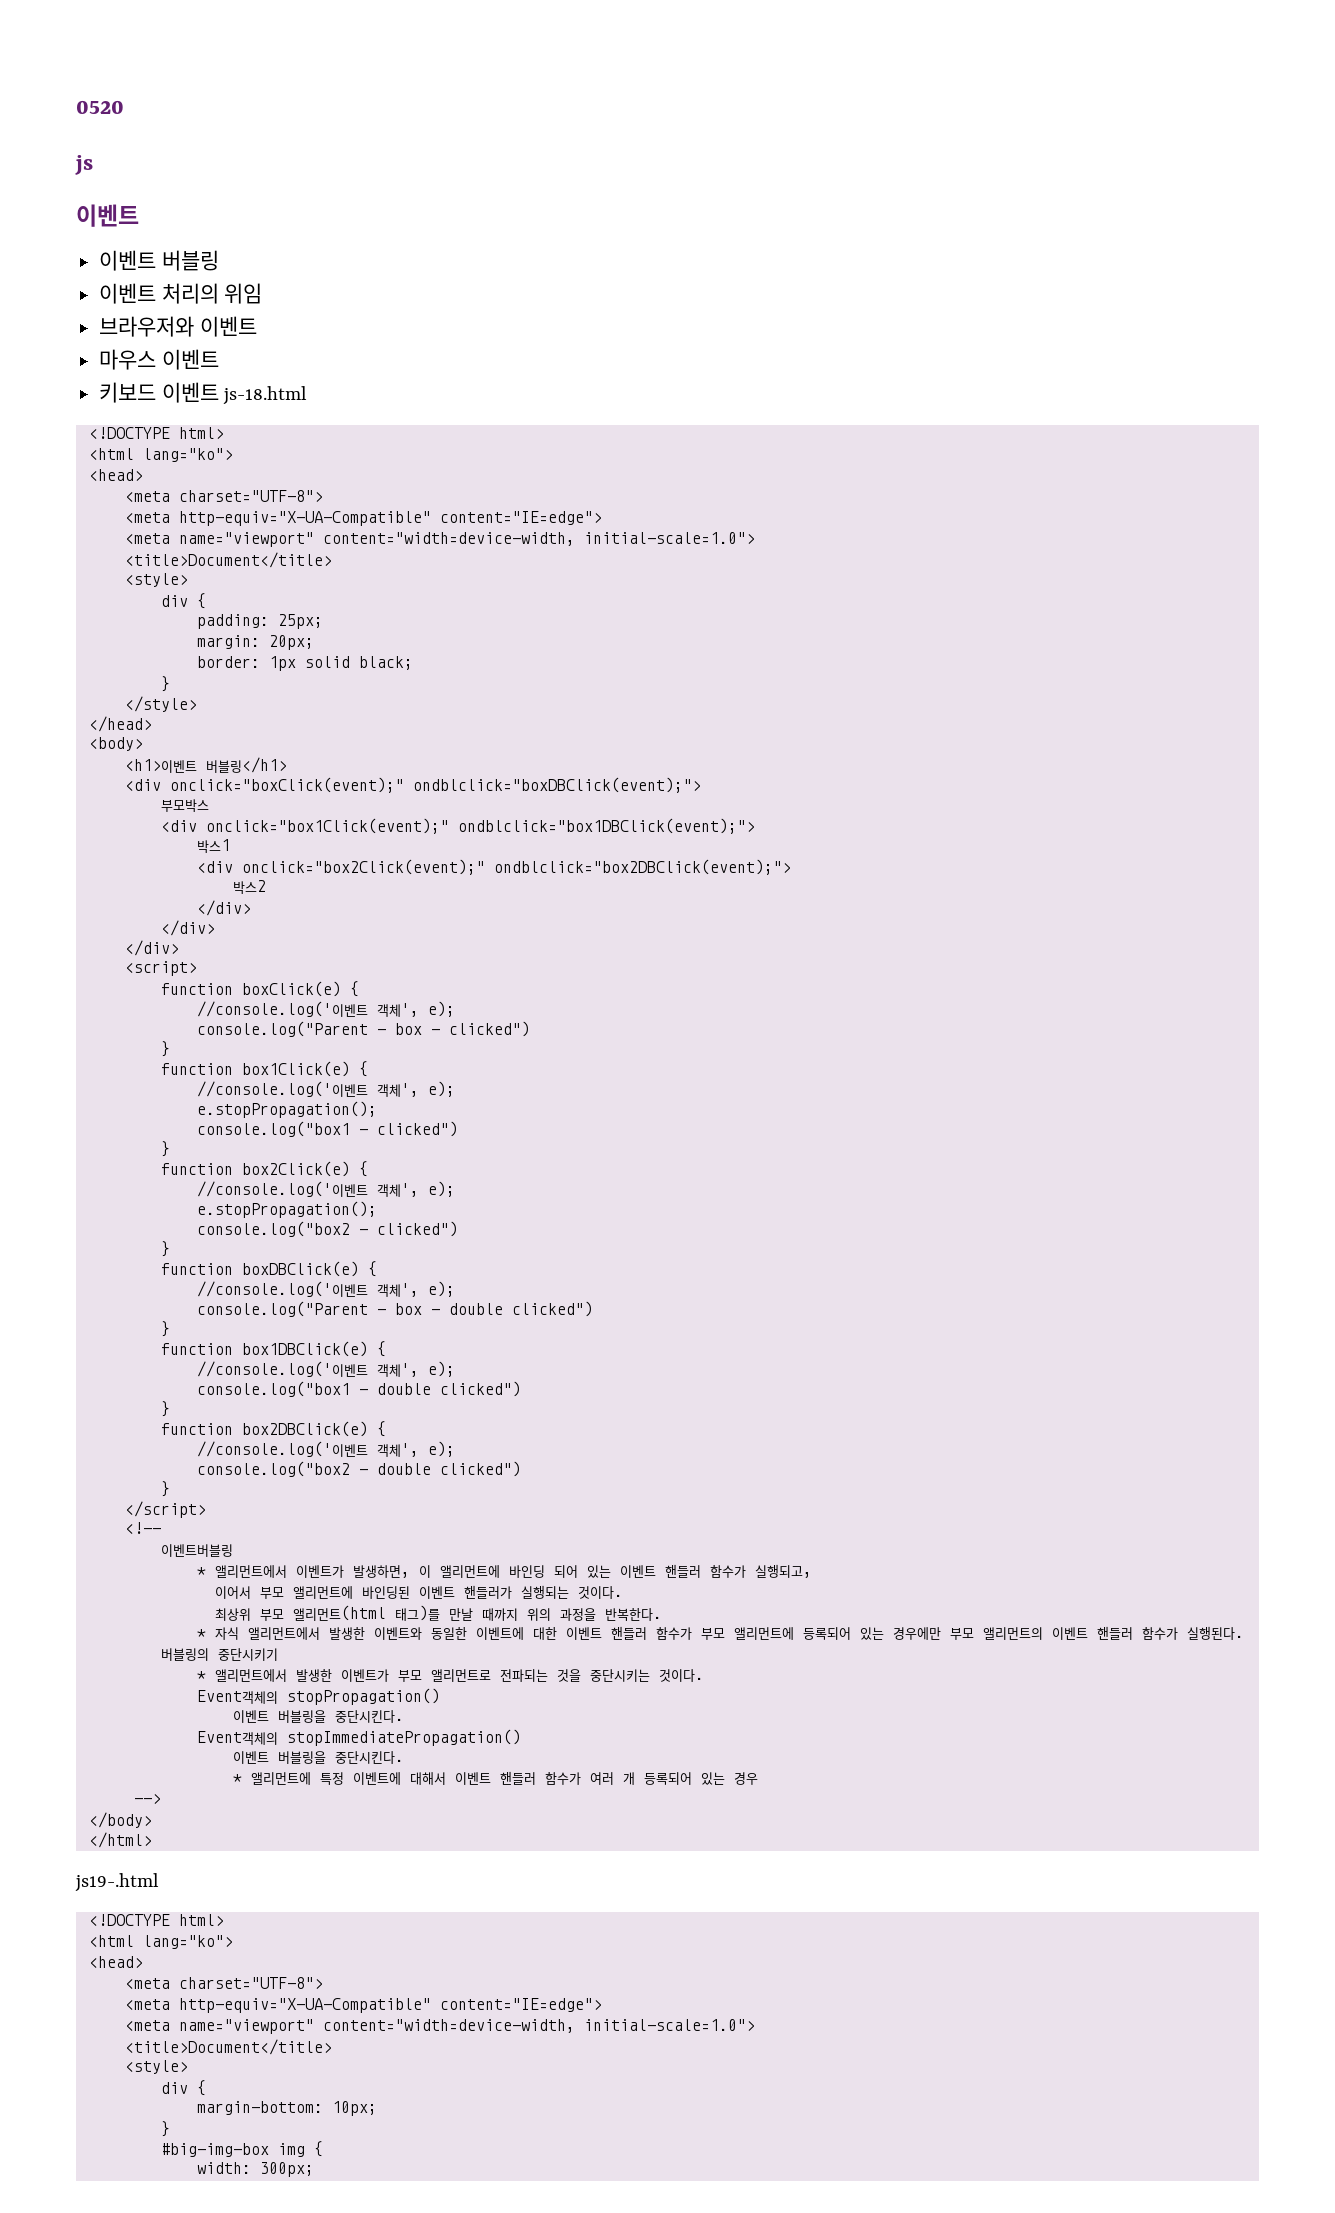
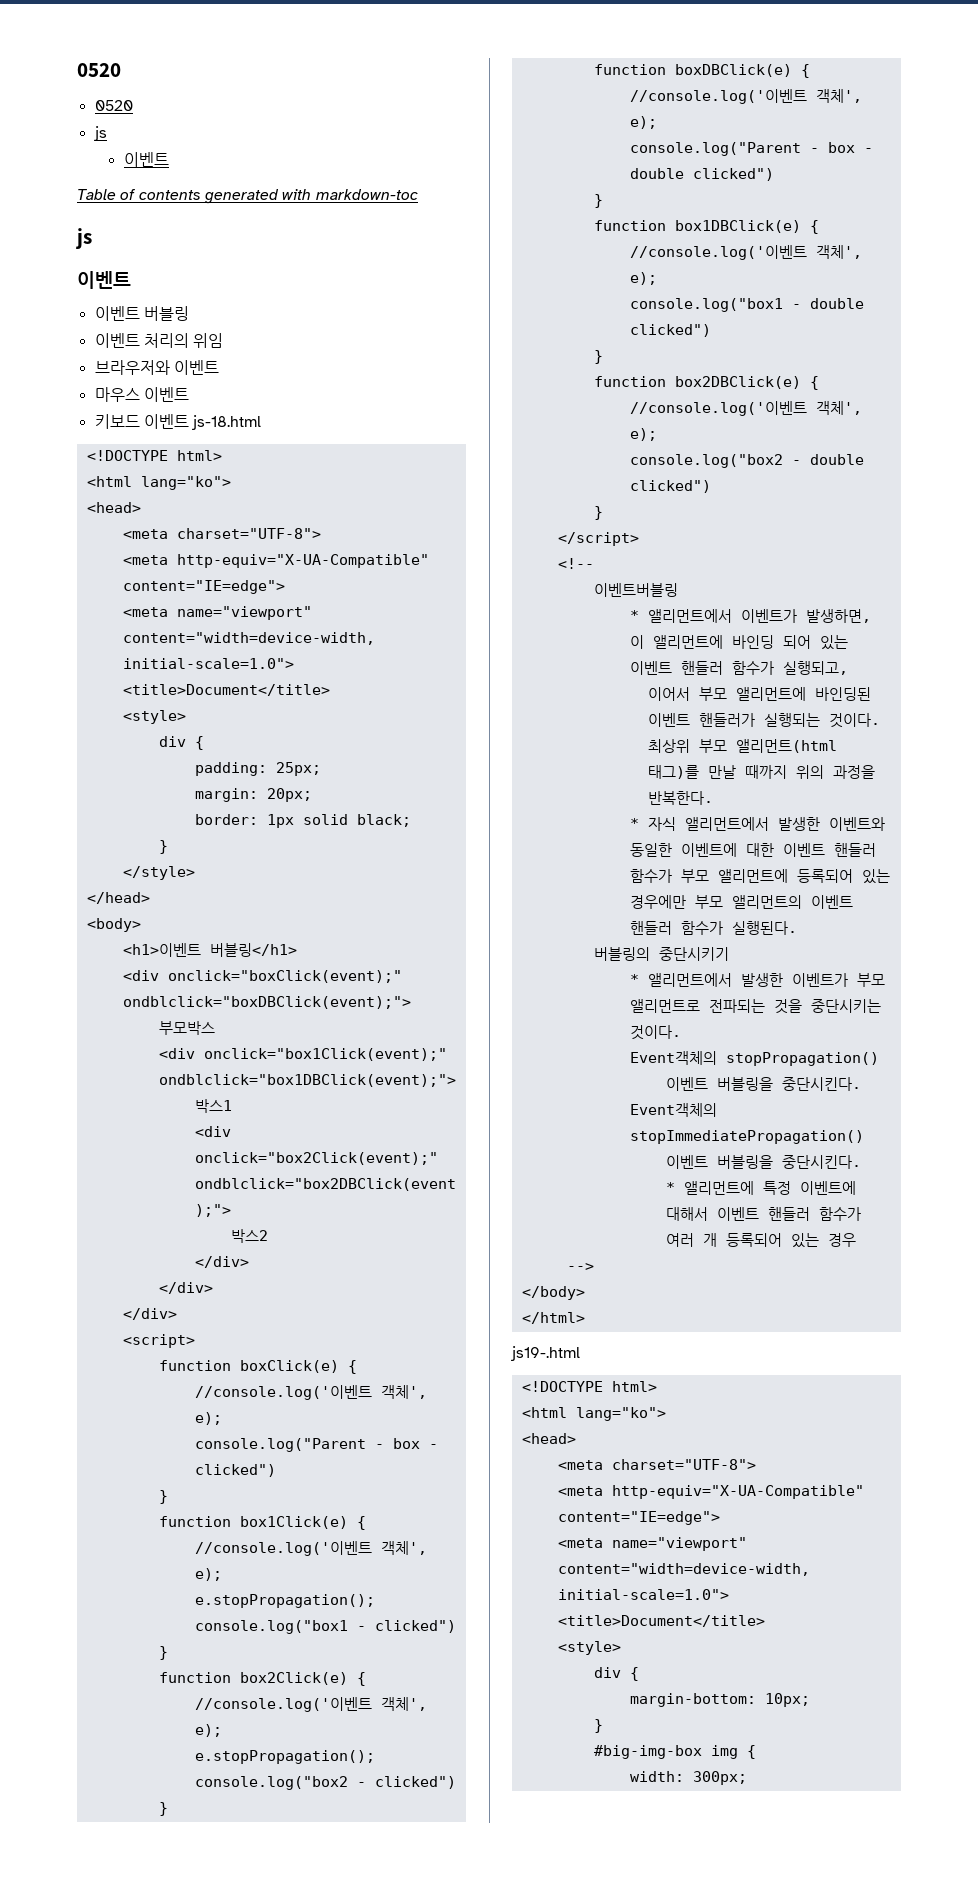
[76,100,124,114] 0520 -> [77,63,121,77] [94,100,133,111] [93,126,107,141] [123,152,169,167] [77,189,418,204] 0520 // 0520 // js // 이벤트 // Table of contents generated with markdown-toc

